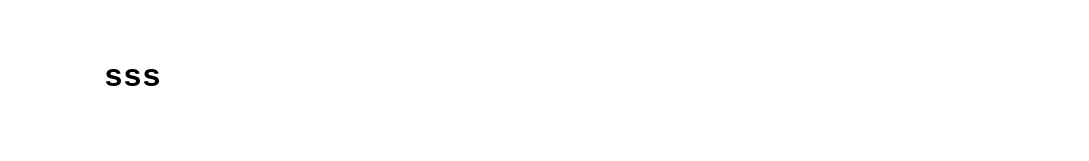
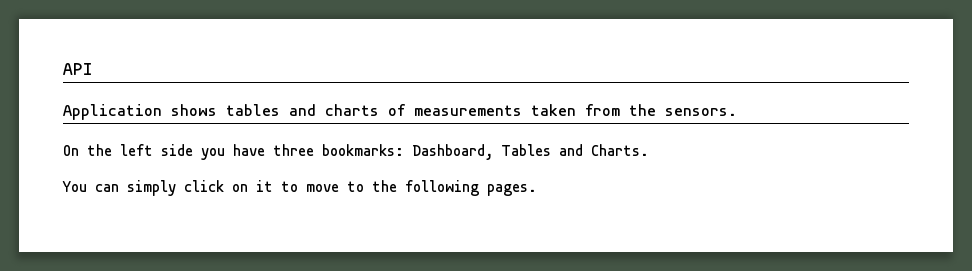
[104,69,161,86] sss -> [63,63,92,75] [63,104,737,120] [63,144,649,160] [62,180,537,196] API // Application shows tables and charts of measurements taken from the sensors. // On the left side you have three bookmarks: Dashboard, Tables and Charts. // You can simply click on it to move to the following pages.

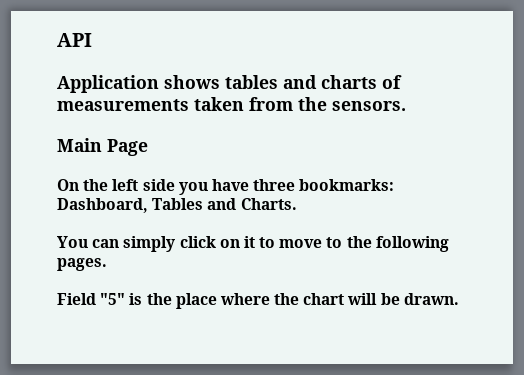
(737, 112) none -> [57,138,148,156] // Main Page
(537, 190) none -> [57,293,459,309] // Field "5" is the place where the chart will be drawn.

